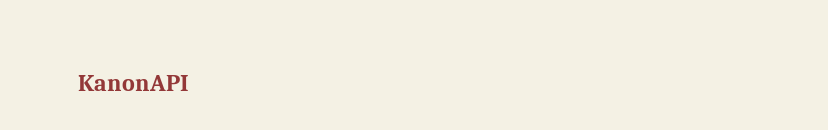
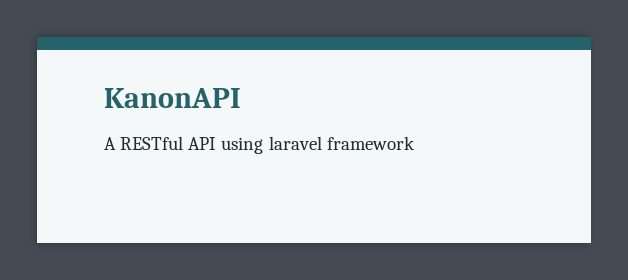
(189, 83) none -> [104,136,415,154] // A RESTful API using laravel framework

